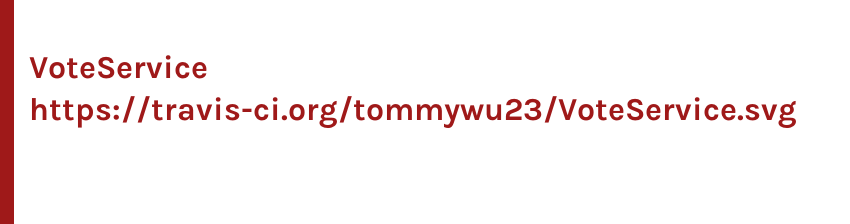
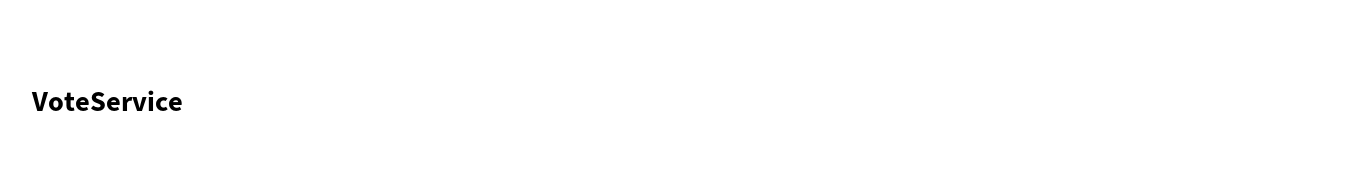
[29,96,797,129] https://travis-ci.org/tommywu23/VoteService.svg -> (183, 100) none

